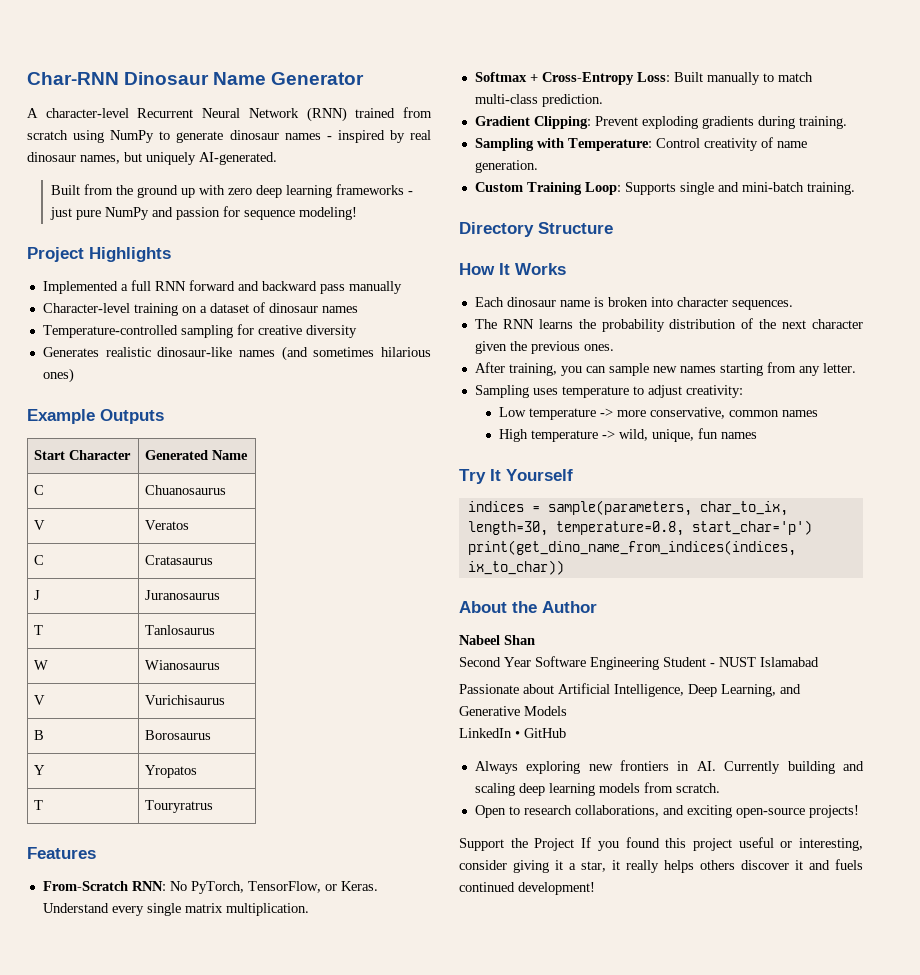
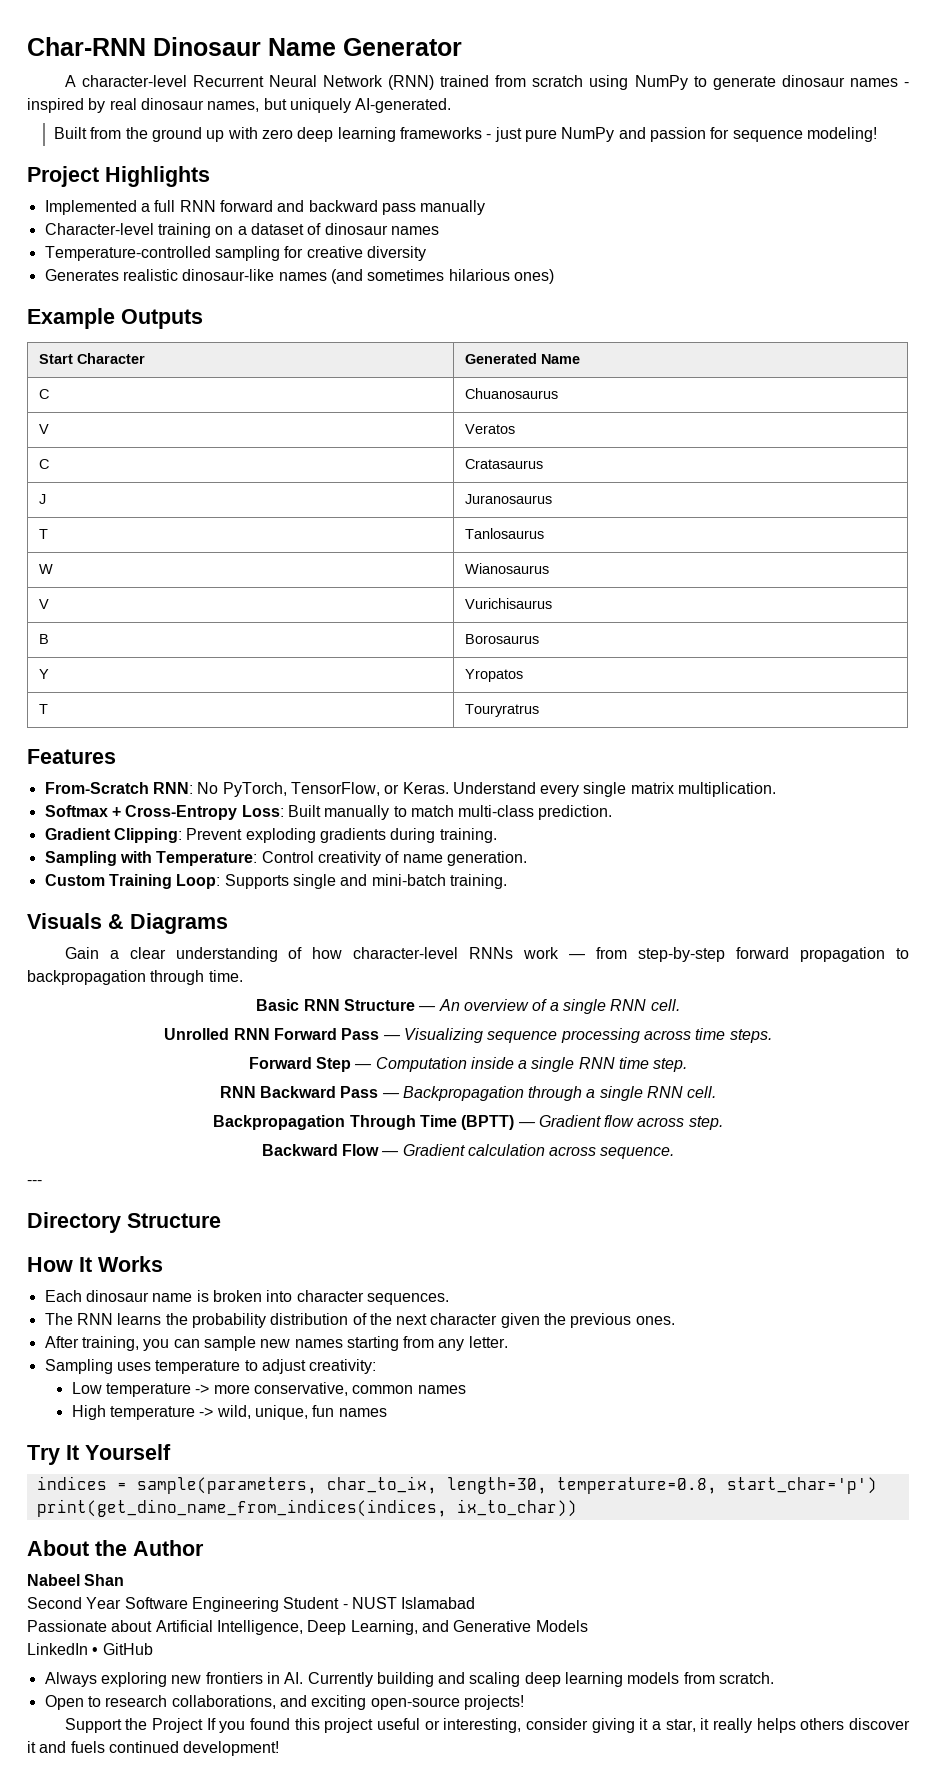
(855, 188) none -> [27,913,228,934] [64,947,909,962] [27,970,243,985] [256,999,680,1014] [164,1028,772,1043] [248,1057,688,1072] [219,1086,717,1101] [213,1115,723,1130] [261,1144,675,1159] [27,1180,42,1185] // Visuals & Diagrams // Gain a clear understanding of how character-level RNNs work — from step-by-step forward propagation to backpropagation through time. // Basic RNN Structure — An overview of a single RNN cell. // Unrolled RNN Forward Pass — Visualizing sequence processing across time steps. // Forward Step — Computation inside a single RNN time step. // RNN Backward Pass — Backpropagation through a single RNN cell. // Backpropagation Through Time (BPTT) — Gradient flow across step. // Backward Flow — Gradient calculation across sequence. // ---

